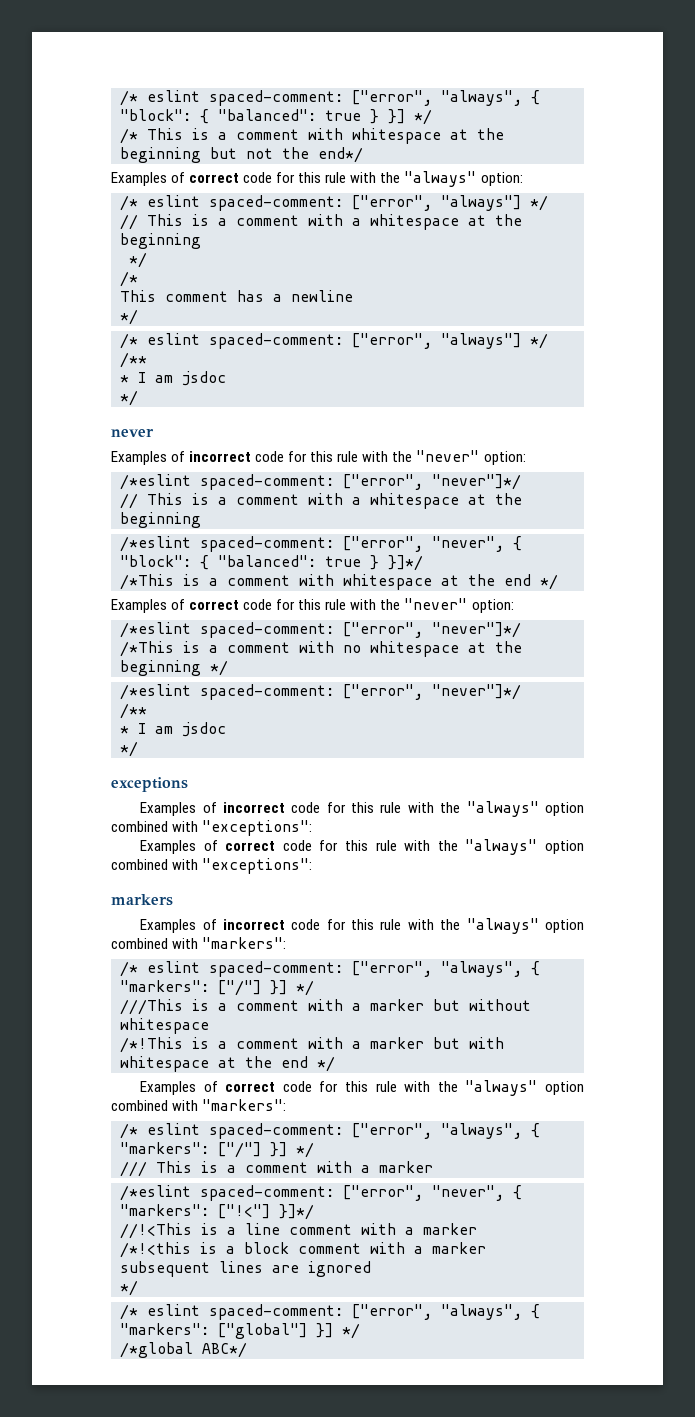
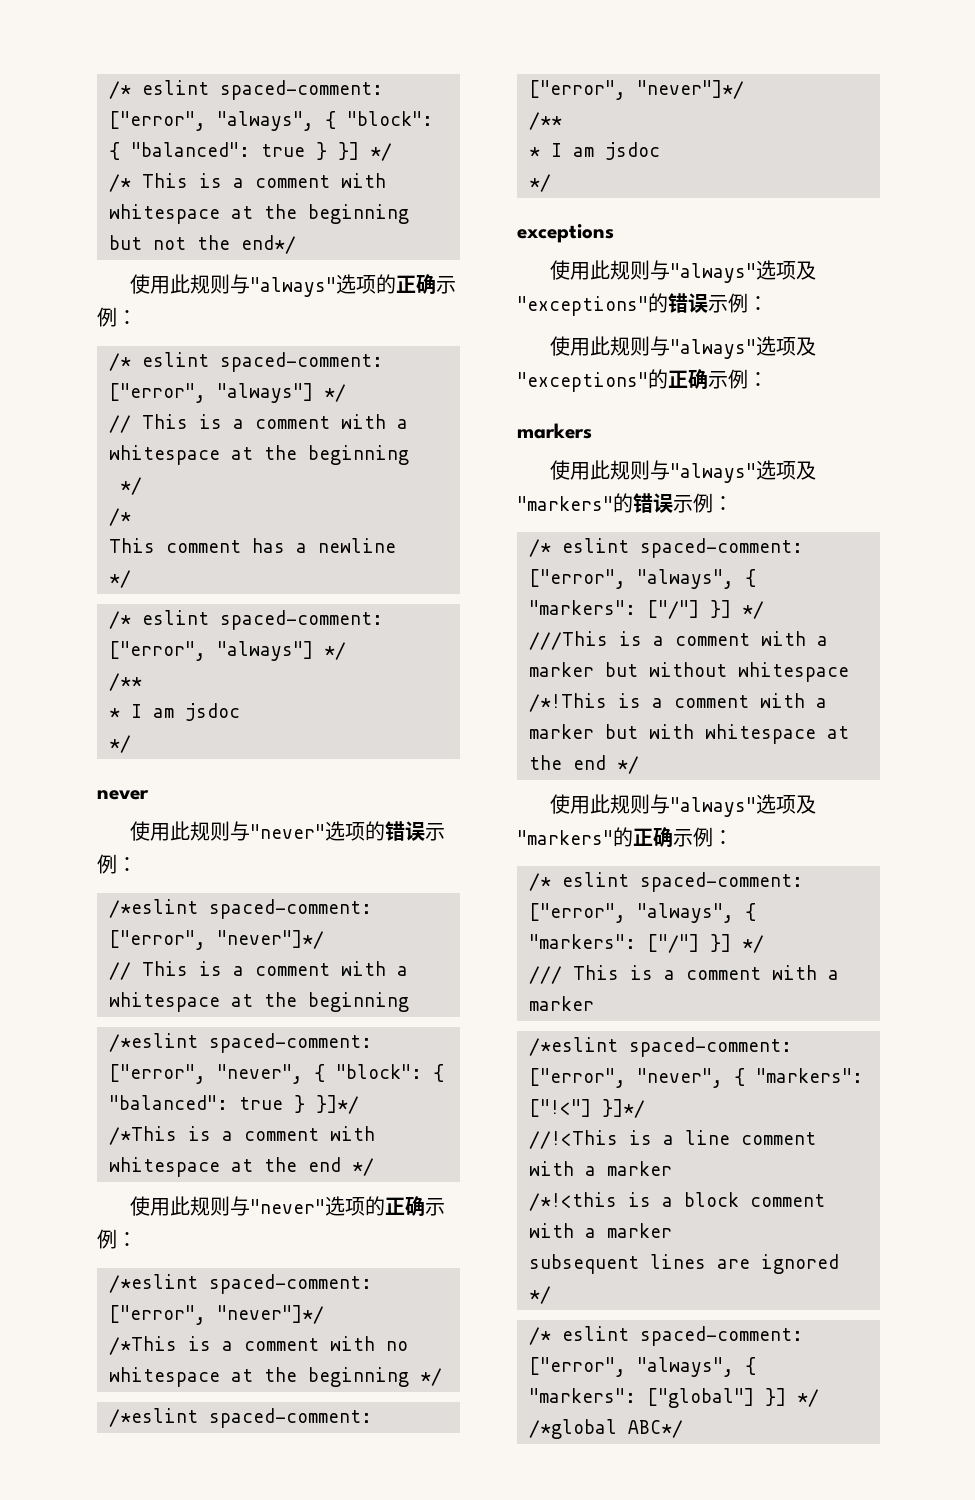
[111,171,523,187] Examples of correct code for this rule with the "always" option: -> [130,274,457,297] [97,307,137,327] 使用此规则与"always"选项的正确示例：
[111,450,526,465] Examples of incorrect code for this rule with the "never" option: -> [130,821,446,841] [97,854,137,874] 使用此规则与"never"选项的错误示例：
[111,598,514,613] Examples of correct code for this rule with the "never" option: -> [130,1196,446,1216] [97,1229,137,1249] 使用此规则与"never"选项的正确示例：
[140,801,585,817] [111,820,313,836] [140,839,584,855] [111,858,313,874] [111,894,173,906] [140,918,585,934] [111,937,287,949] Examples of incorrect code for this rule with the "always" option combined with "exceptions": // Examples of correct code for this rule with the "always" option combined with "exceptions": // markers // Examples of incorrect code for this rule with the "always" option combined with "markers": -> [550,260,817,283] [517,293,768,316] [550,336,817,359] [517,369,768,392] [517,423,592,439] [550,460,817,483] [517,493,733,513] 使用此规则与"always"选项及"exceptions"的错误示例： // 使用此规则与"always"选项及"exceptions"的正确示例： // markers // 使用此规则与"always"选项及"markers"的错误示例：
[140,1080,584,1096] [111,1099,287,1111] Examples of correct code for this rule with the "always" option combined with "markers": -> [550,794,817,817] [517,827,733,847] 使用此规则与"always"选项及"markers"的正确示例：

